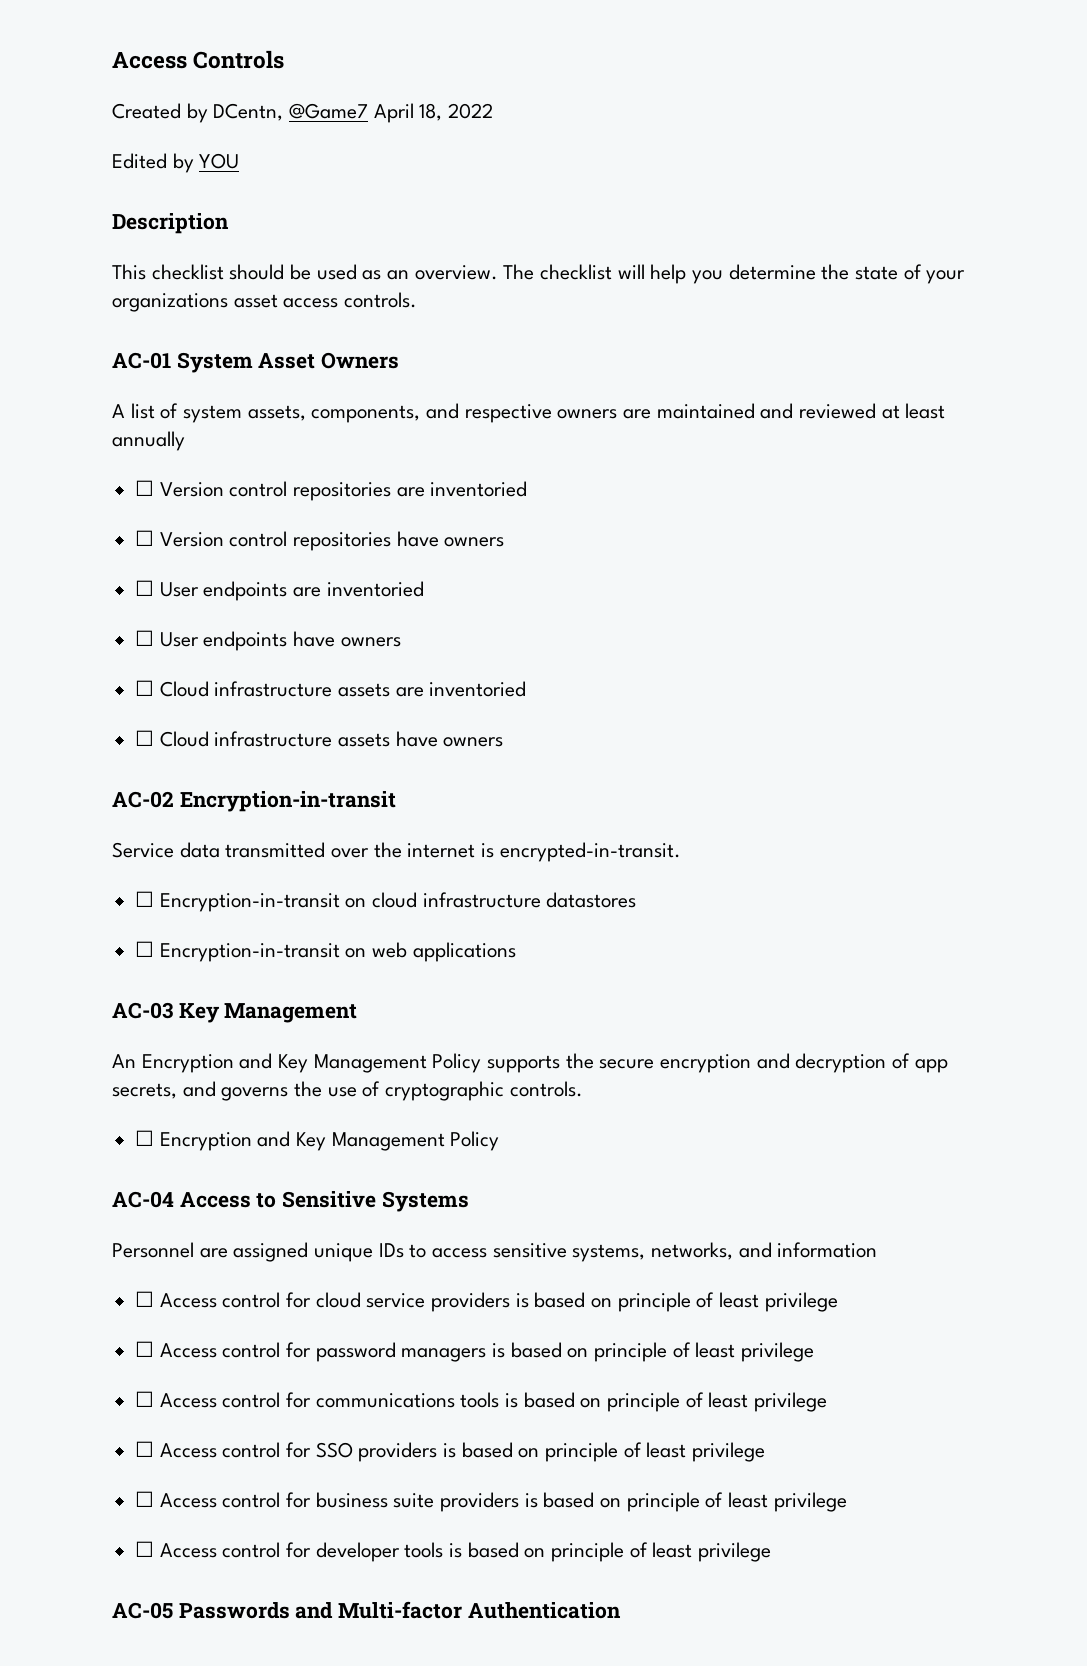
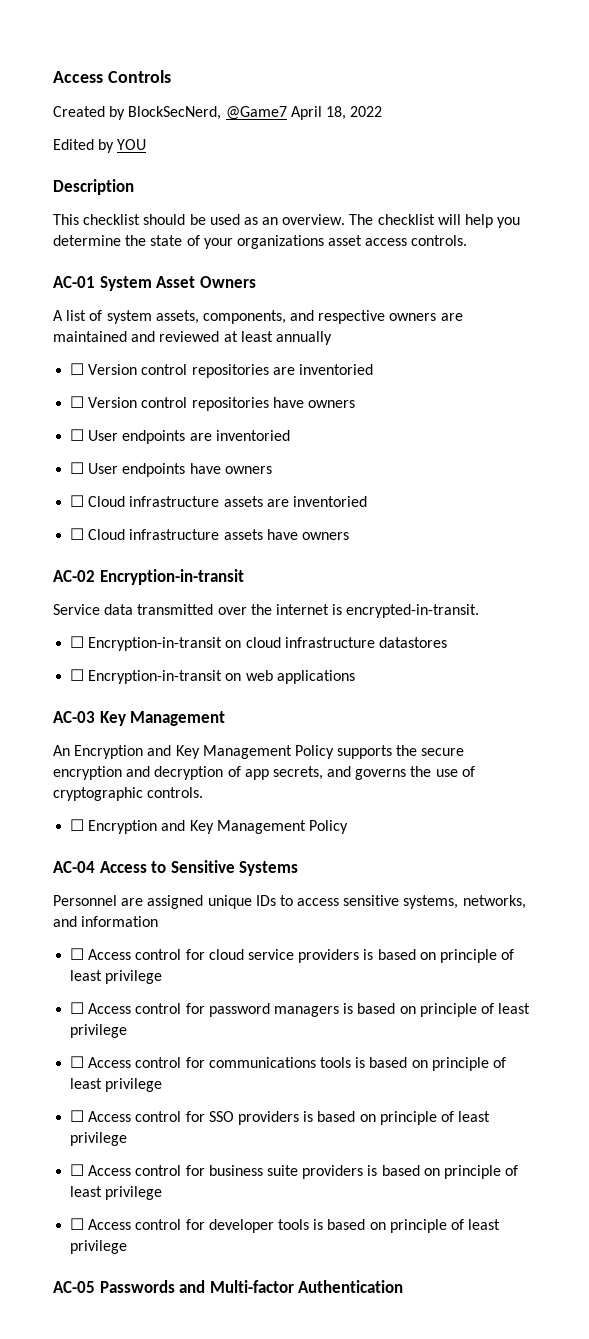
[213,103,284,121] DCentn, -> [128,106,222,120] BlockSecNerd,

